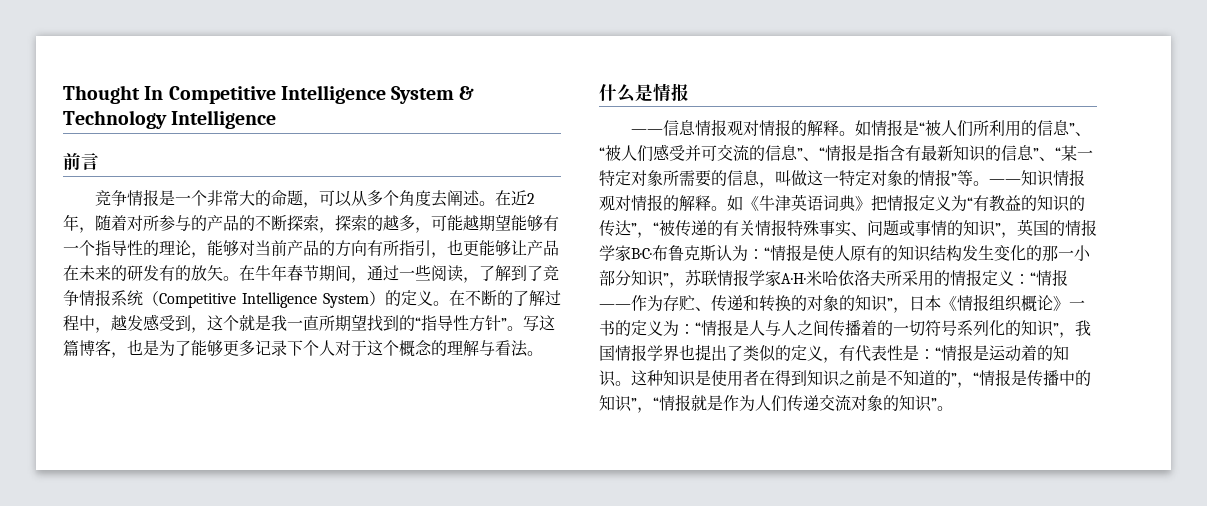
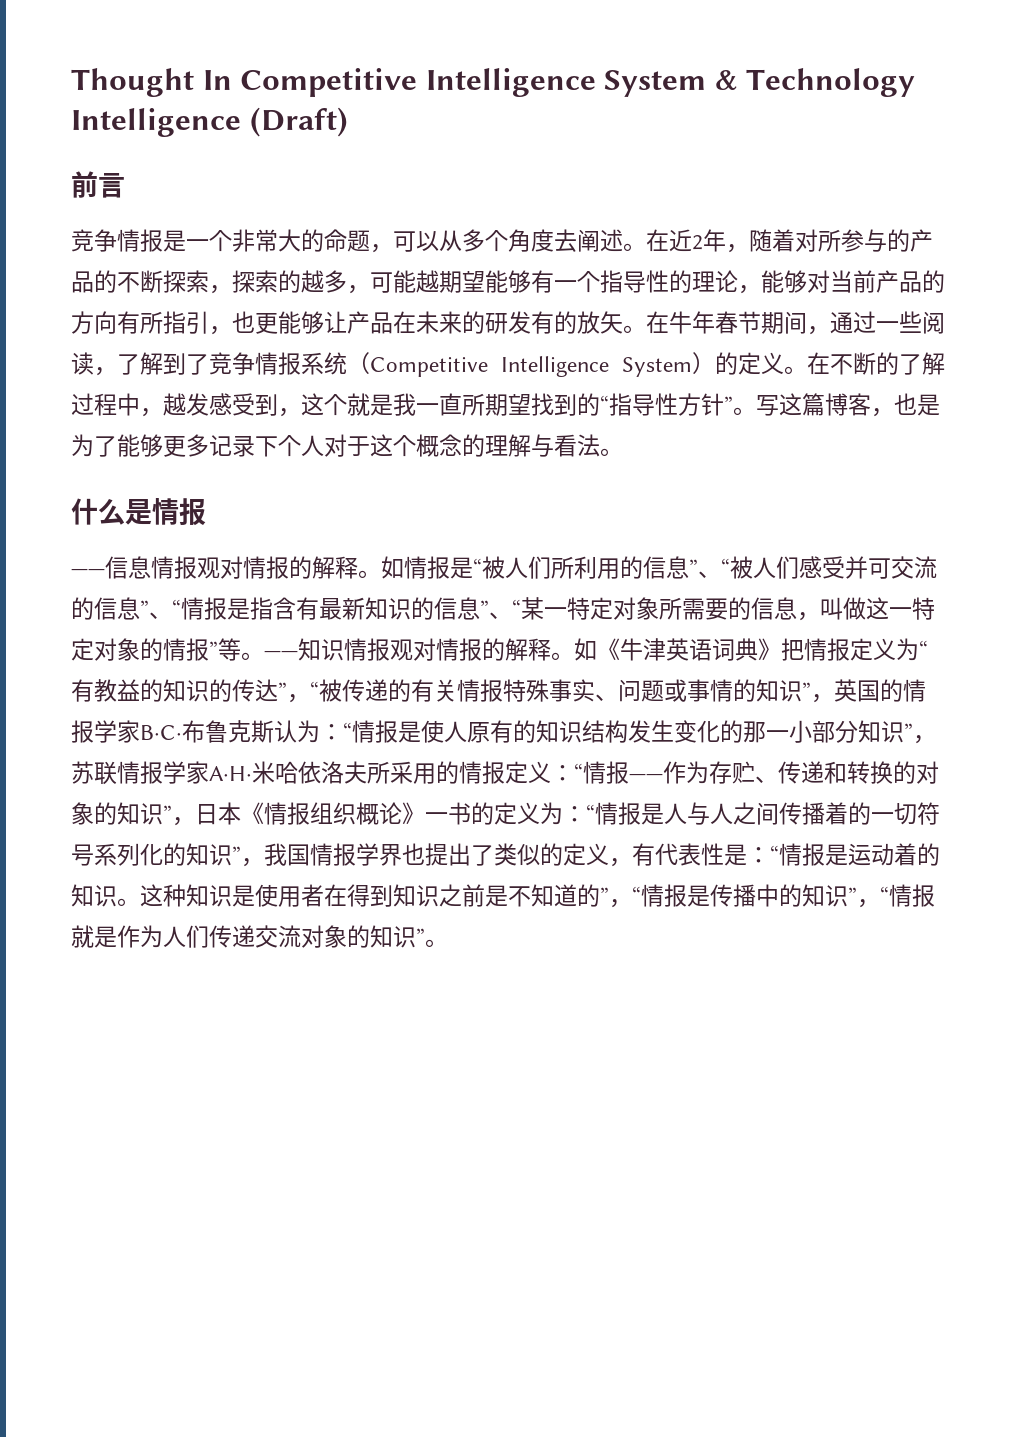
(277, 119) none -> [249,107,348,137] (Draft)

